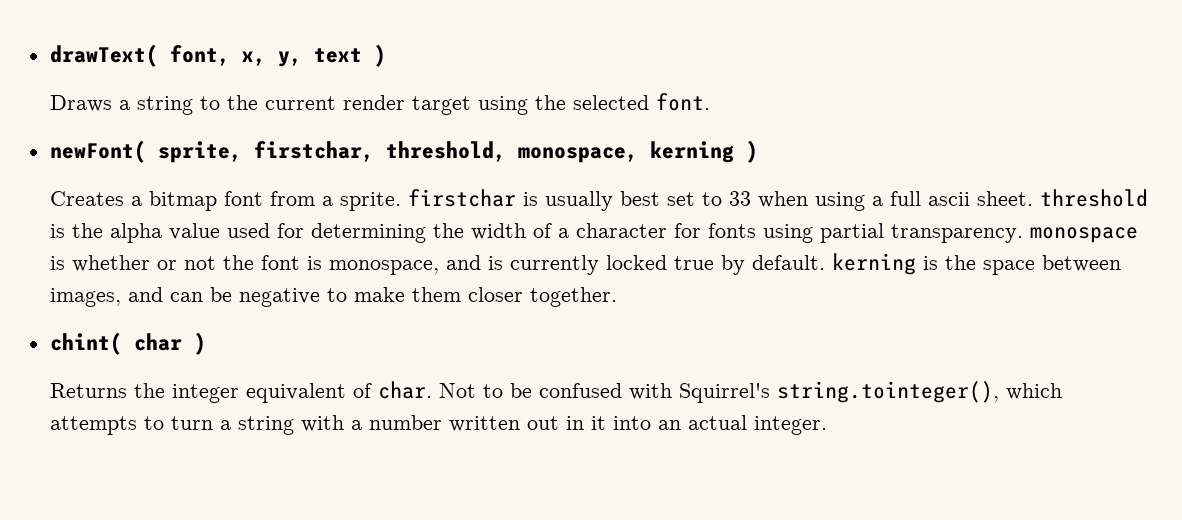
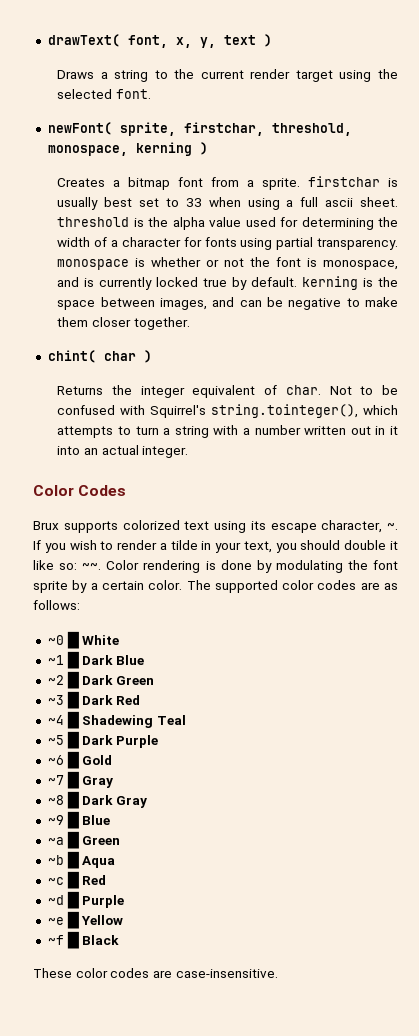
(828, 425) none -> [33,485,127,496] [33,520,398,533] [33,540,399,553] [33,560,398,573] [33,580,399,593] [33,600,80,610] [47,631,120,649] [47,651,144,669] [47,671,154,689] [47,691,140,709] [47,711,186,729] [47,731,158,749] [47,751,113,769] [47,771,114,789] [47,791,147,809] [47,811,111,829] [47,831,121,849] [47,851,116,869] [47,871,107,889] [47,891,125,909] [47,911,124,929] [47,931,120,949] [33,968,278,978] // Color Codes // Brux supports colorized text using its escape character, ~. If you wish to render a tilde in your text, you should double it like so: ~~. Color rendering is done by modulating the font sprite by a certain color. The supported color codes are as follows: // ~0 █ White // ~1 █ Dark Blue // ~2 █ Dark Green // ~3 █ Dark Red // ~4 █ Shadewing Teal // ~5 █ Dark Purple // ~6 █ Gold // ~7 █ Gray // ~8 █ Dark Gray // ~9 █ Blue // ~a █ Green // ~b █ Aqua // ~c █ Red // ~d █ Purple // ~e █ Yellow // ~f █ Black // These color codes are case-insensitive.

